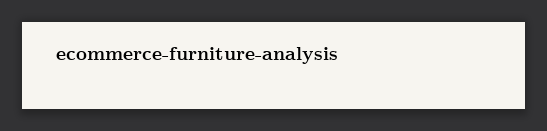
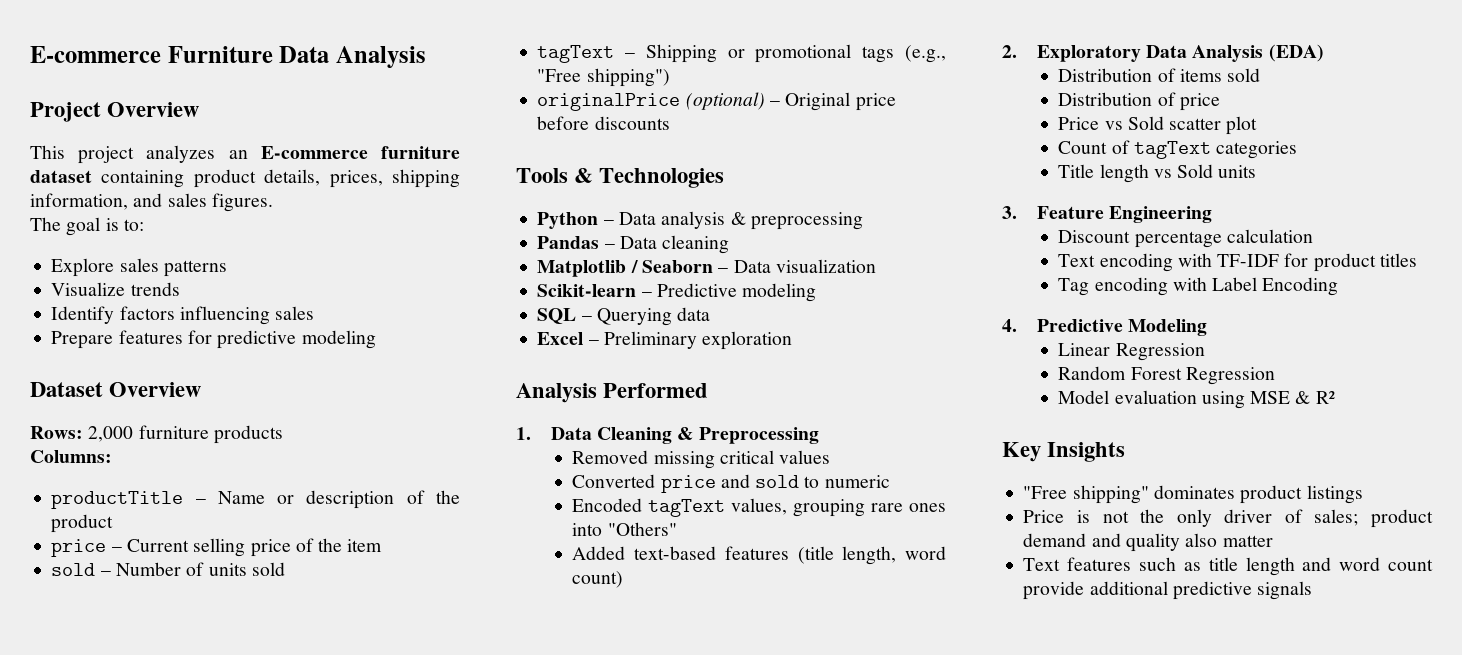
[56,47,338,64] ecommerce-furniture-analysis -> [30,46,426,68] [30,102,200,122] [30,145,460,164] [30,169,460,188] [30,193,273,212] [30,217,144,236] [51,258,227,277] [51,282,180,296] [51,306,315,325] [51,330,376,349] [30,382,202,397] [30,425,283,444] [30,450,112,463] [51,490,460,509] [51,514,114,533] [51,538,383,557] [51,562,285,576] [537,44,946,63] [537,68,670,87] [537,92,896,111] [537,116,670,130] [516,168,725,188] [537,211,863,230] [537,235,730,254] [537,259,876,277] [537,283,817,302] [537,307,711,326] [537,331,793,350] [516,383,709,403] [516,427,819,444] [572,450,831,469] [572,474,890,493] [572,498,946,517] [572,522,677,536] [572,546,946,565] [572,571,624,588] [1002,44,1324,62] [1058,68,1261,82] [1058,92,1220,111] [1058,116,1258,135] [1058,140,1298,159] [1058,164,1257,183] [1002,206,1213,223] [1058,229,1313,248] [1058,253,1417,272] [1058,277,1339,296] [1002,319,1208,336] [1058,343,1205,361] [1058,366,1275,385] [1058,390,1335,409] [1002,442,1126,462] [1023,485,1363,504] [1023,509,1433,528] [1023,533,1273,552] [1023,557,1433,576] [1023,581,1313,600] E-commerce Furniture Data Analysis // Project Overview // This project analyzes an E-commerce furniture dataset containing product details, prices, shipping information, and sales figures. // The goal is to: // Explore sales patterns // Visualize trends // Identify factors influencing sales // Prepare features for predictive modeling // Dataset Overview // Rows: 2,000 furniture products // Columns: // productTitle – Name or description of the product // price – Current selling price of the item // sold – Number of units sold // tagText – Shipping or promotional tags (e.g., "Free shipping") // originalPrice (optional) – Original price before discounts // Tools & Technologies // Python – Data analysis & preprocessing // Pandas – Data cleaning // Matplotlib / Seaborn – Data visualization // Scikit-learn – Predictive modeling // SQL – Querying data // Excel – Preliminary exploration // Analysis Performed // 1. Data Cleaning & Preprocessing // Removed missing critical values // Converted price and sold to numeric // Encoded tagText values, grouping rare ones into "Others" // Added text-based features (title length, word count) // 2. Exploratory Data Analysis (EDA) // Distribution of items sold // Distribution of price // Price vs Sold scatter plot // Count of tagText categories // Title length vs Sold units // 3. Feature Engineering // Discount percentage calculation // Text encoding with TF-IDF for product titles // Tag encoding with Label Encoding // 4. Predictive Modeling // Linear Regression // Random Forest Regression // Model evaluation using MSE & R² // Key Insights // "Free shipping" dominates product listings // Price is not the only driver of sales; product demand and quality also matter // Text features such as title length and word count provide additional predictive signals

